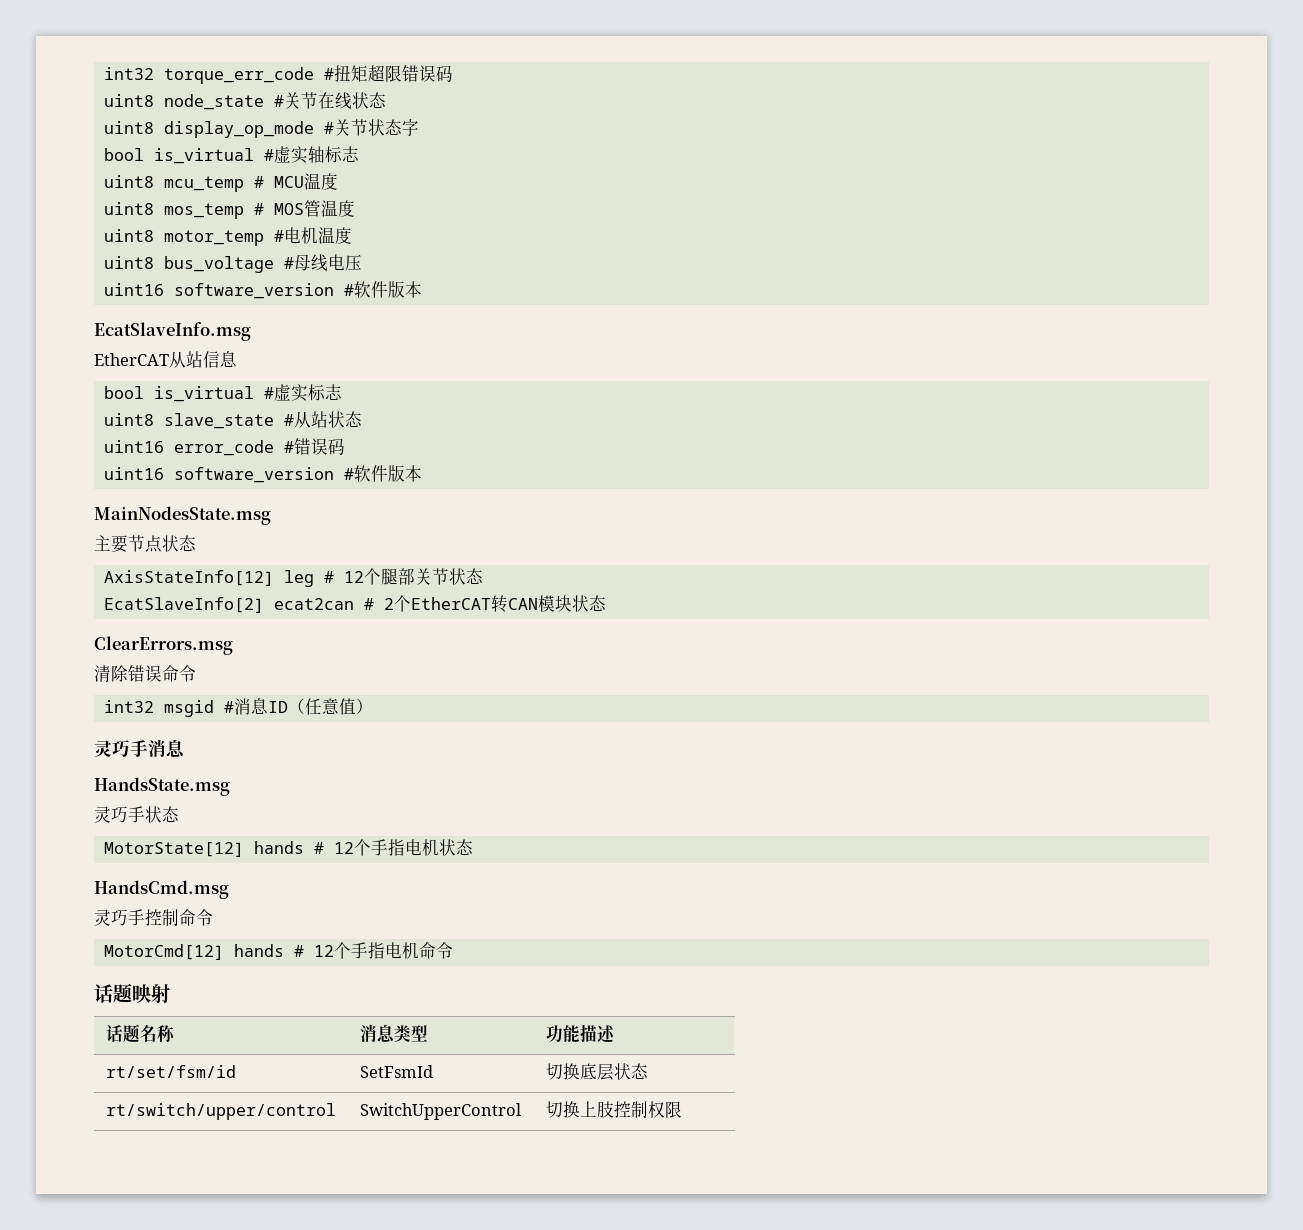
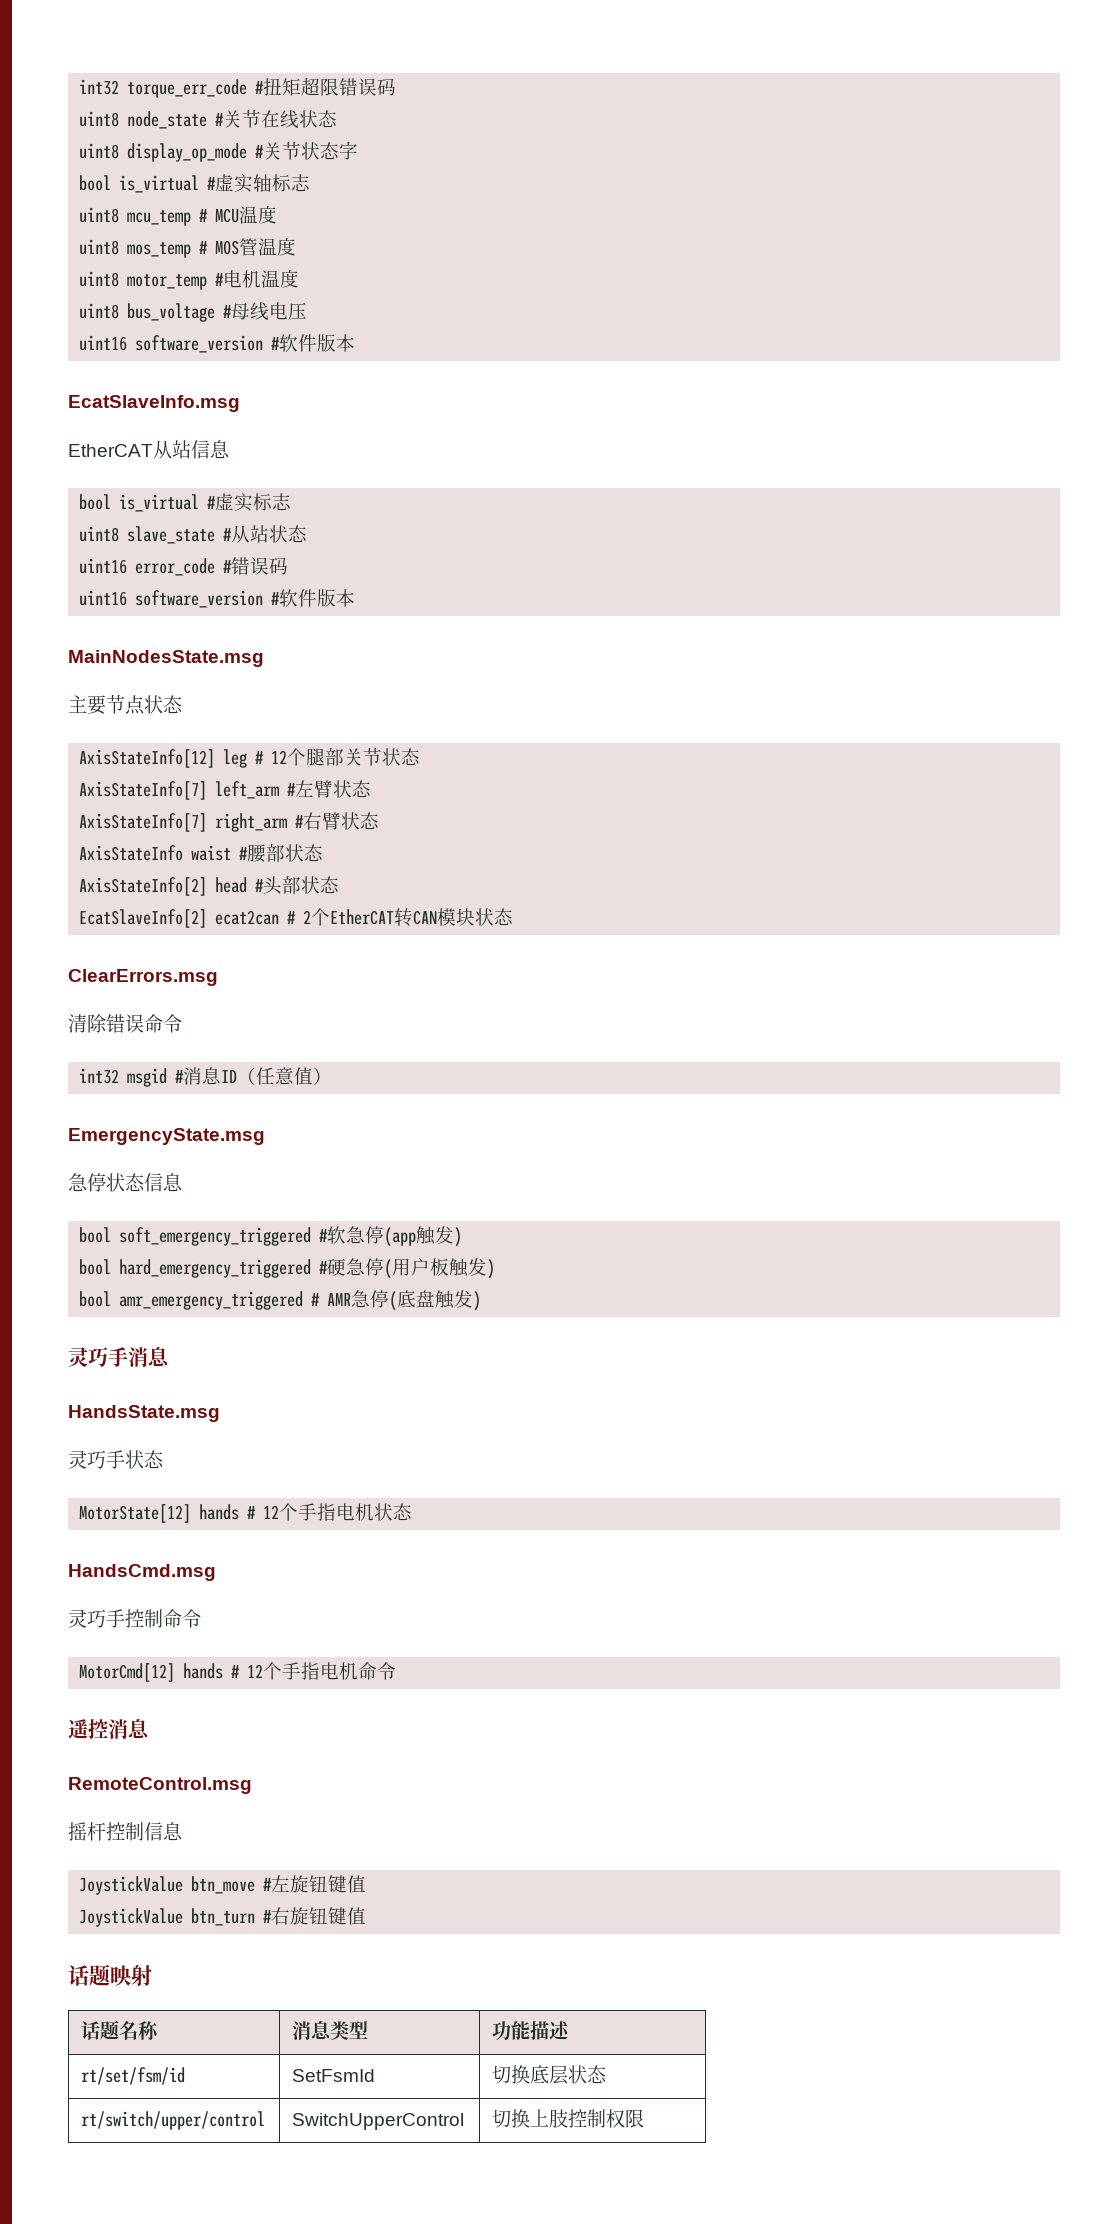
(483, 576) none -> [79,780,372,800] [79,812,380,832] [79,844,324,863] [79,876,340,896] // AxisStateInfo[7] left_arm #左臂状态 // AxisStateInfo[7] right_arm #右臂状态 // AxisStateInfo waist #腰部状态 // AxisStateInfo[2] head #头部状态
(373, 706) none -> [68,1128,265,1145] [68,1173,183,1192] [79,1226,463,1247] [79,1258,496,1279] [79,1290,482,1311] // EmergencyState.msg // 急停状态信息 // bool soft_emergency_triggered #软急停(app触发) // bool hard_emergency_triggered #硬急停(用户板触发) // bool amr_emergency_triggered # AMR急停(底盘触发)
(453, 950) none -> [68,1719,150,1739] [68,1777,252,1794] [68,1822,183,1841] [79,1875,367,1895] [79,1907,367,1927] // 遥控消息 // RemoteControl.msg // 摇杆控制信息 // JoystickValue btn_move #左旋钮键值 // JoystickValue btn_turn #右旋钮键值

